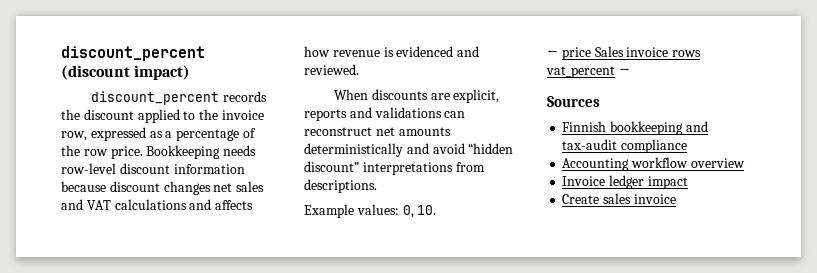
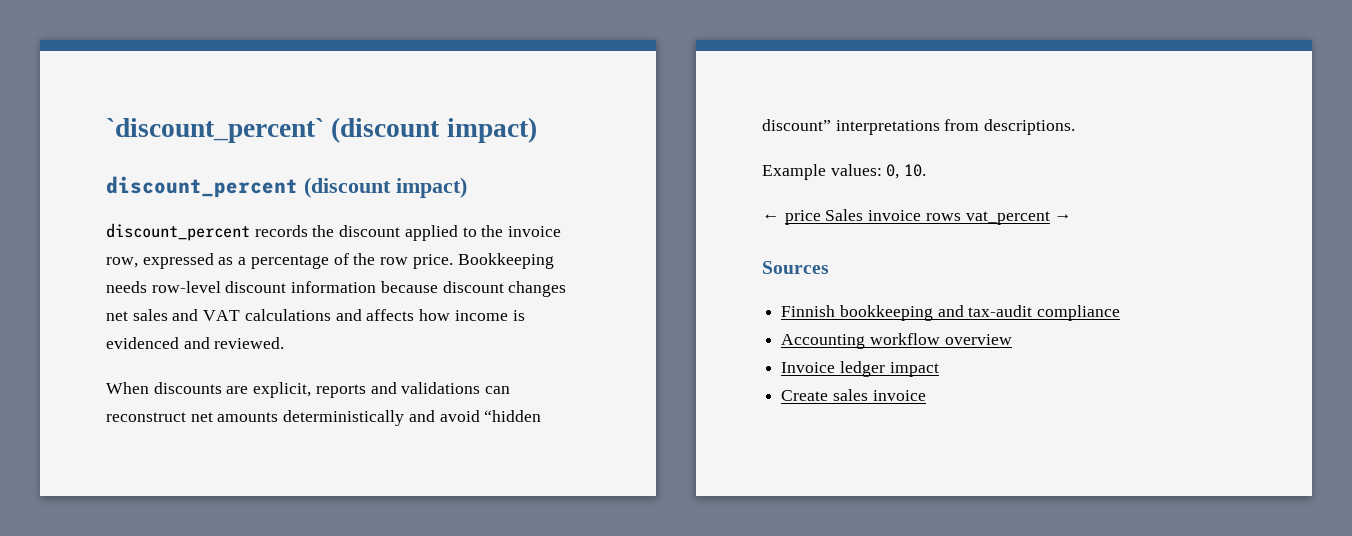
(61, 53) none -> [106,117,537,143] `discount_percent` (discount impact) //
[332,50,380,57] revenue -> [454,310,508,321] income

